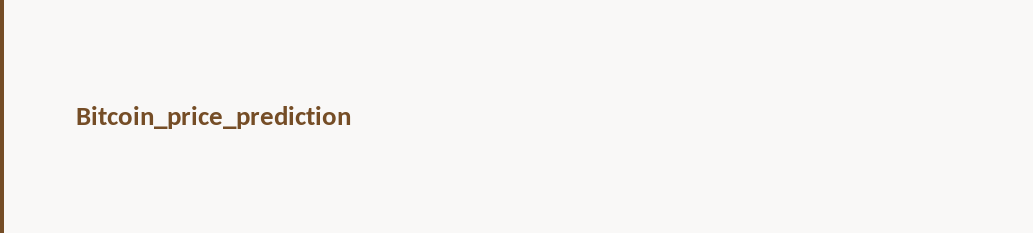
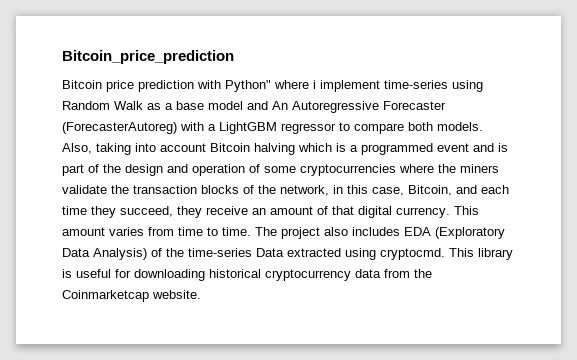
(351, 117) none -> [62,80,483,92] [62,101,446,113] [62,122,483,134] [62,143,508,155] [62,164,499,176] [62,185,509,196] [62,206,479,218] [62,227,505,239] [62,248,513,260] [62,269,432,281] [62,290,201,302] // Bitcoin price prediction with Python" where i implement time-series using Random Walk as a base model and An Autoregressive Forecaster (ForecasterAutoreg) with a LightGBM regressor to compare both models. Also, taking into account Bitcoin halving which is a programmed event and is part of the design and operation of some cryptocurrencies where the miners validate the transaction blocks of the network, in this case, Bitcoin, and each time they succeed, they receive an amount of that digital currency. This amount varies from time to time. The project also includes EDA (Exploratory Data Analysis) of the time-series Data extracted using cryptocmd. This library is useful for downloading historical cryptocurrency data from the Coinmarketcap website.

